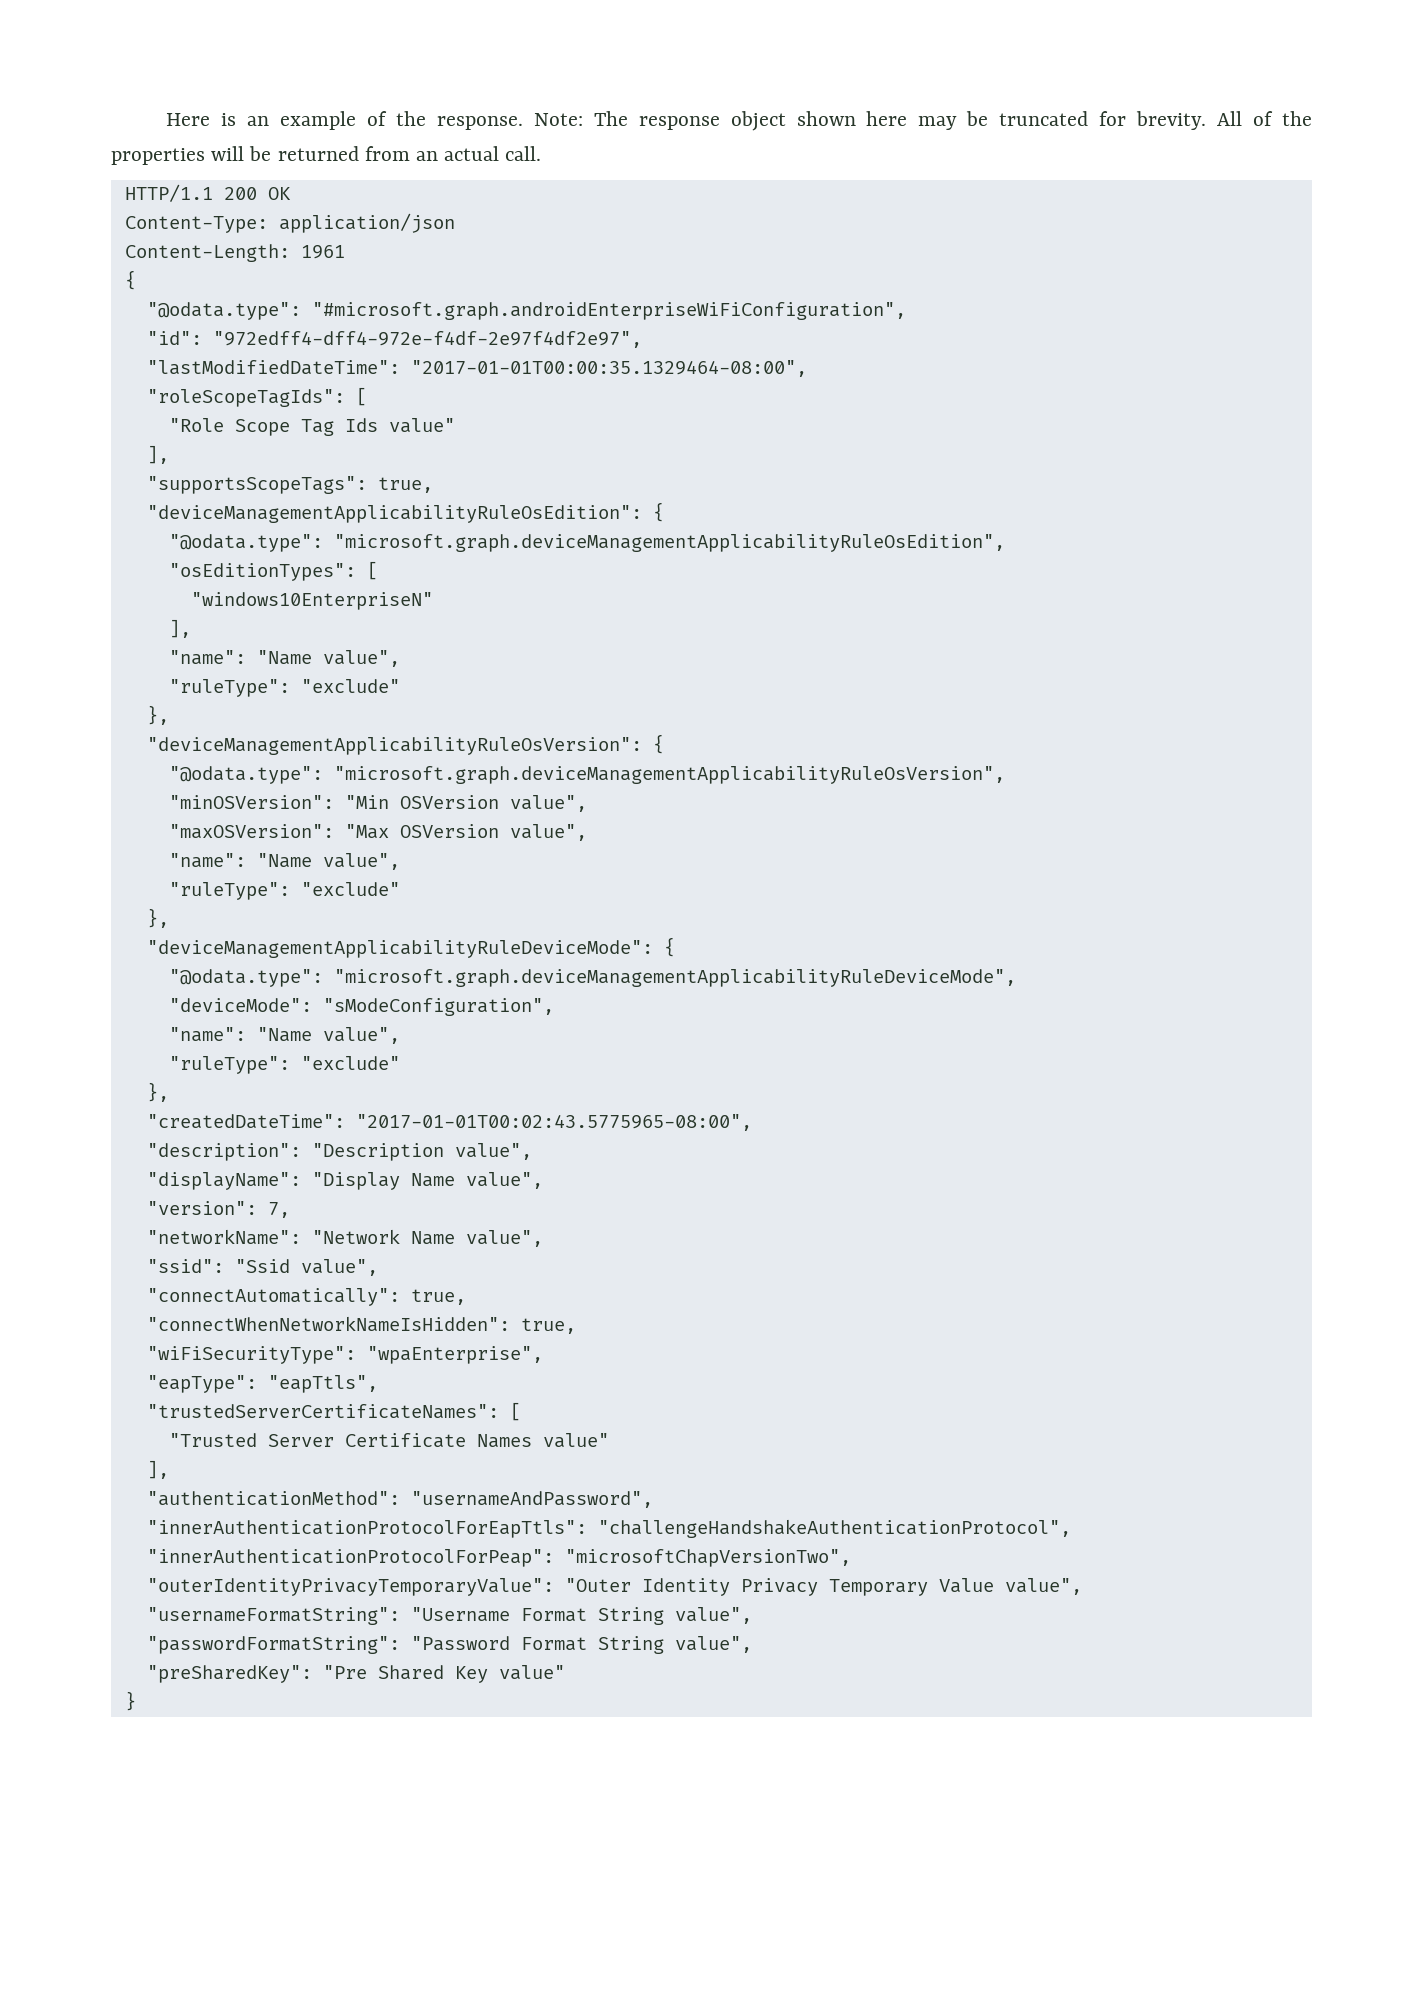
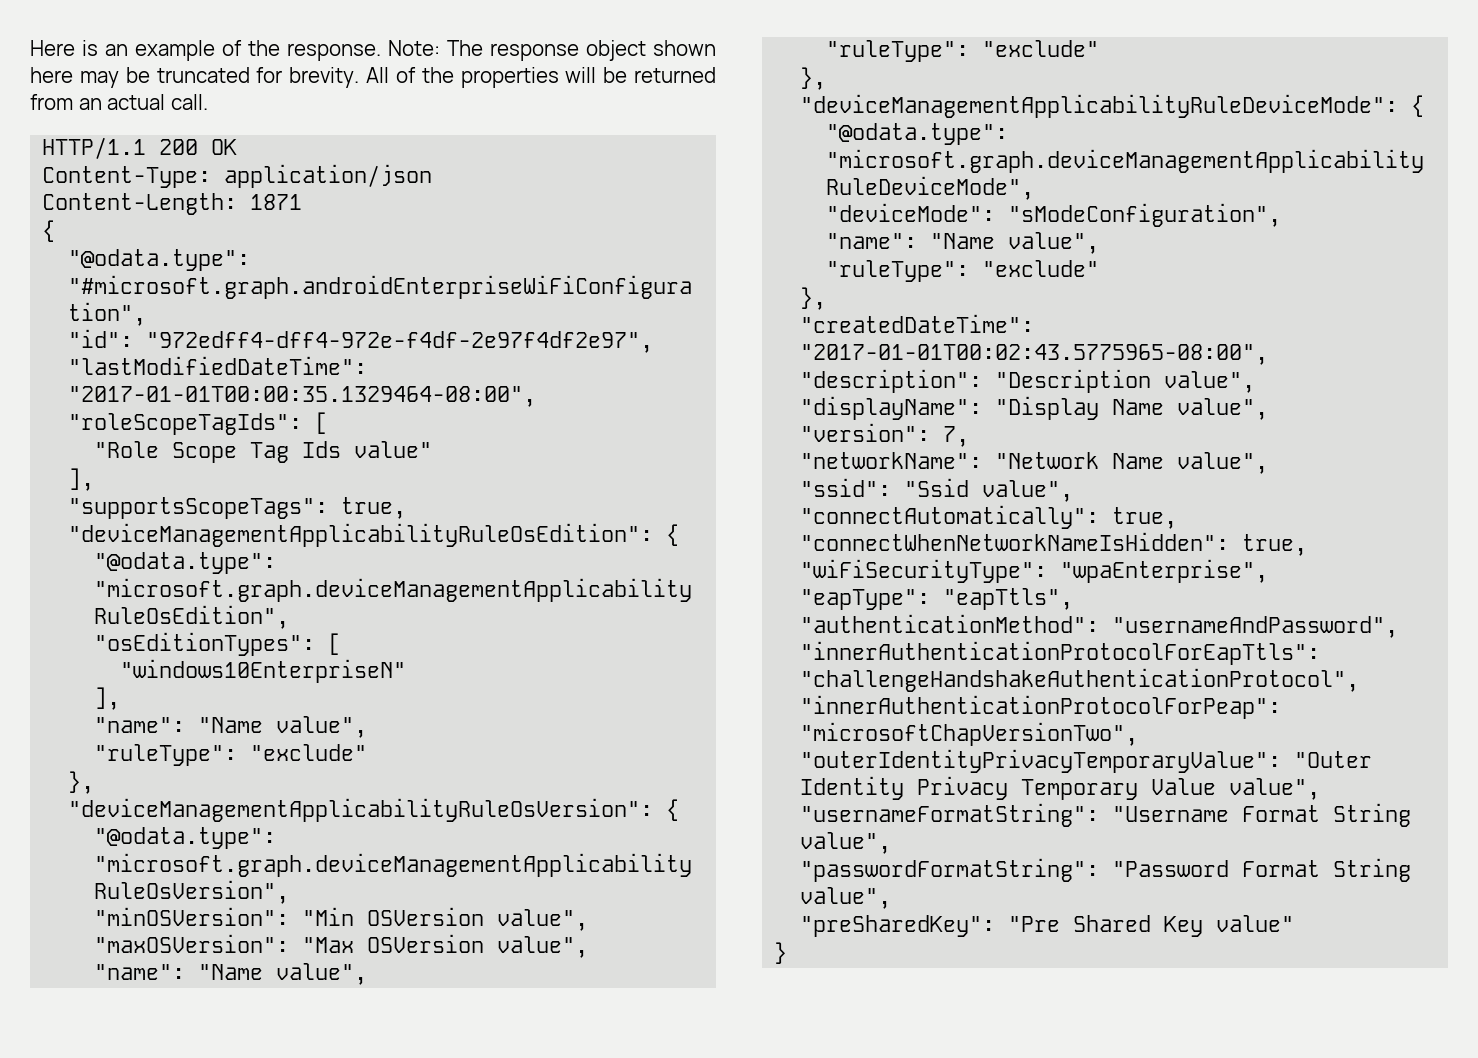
[300,245,345,259] 1961 -> [250,194,303,210] 1871
[146,1402,521,1421] [168,1433,609,1448] [146,1460,169,1479] // "trustedServerCertificateNames": [ // "Trusted Server Certificate Names value" // ], -> (1074, 599) none

